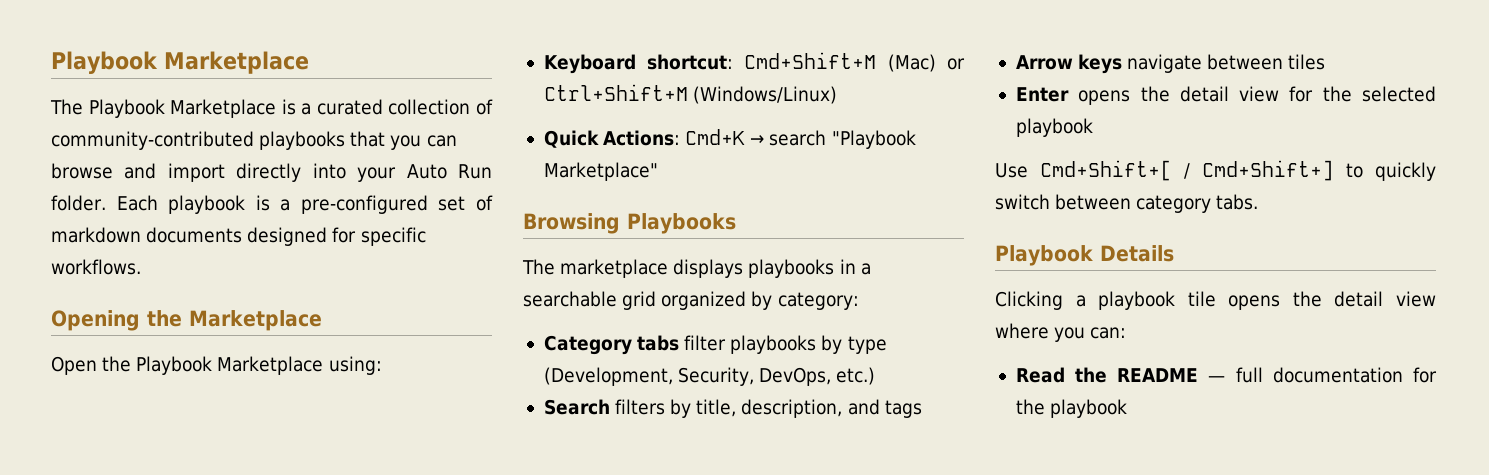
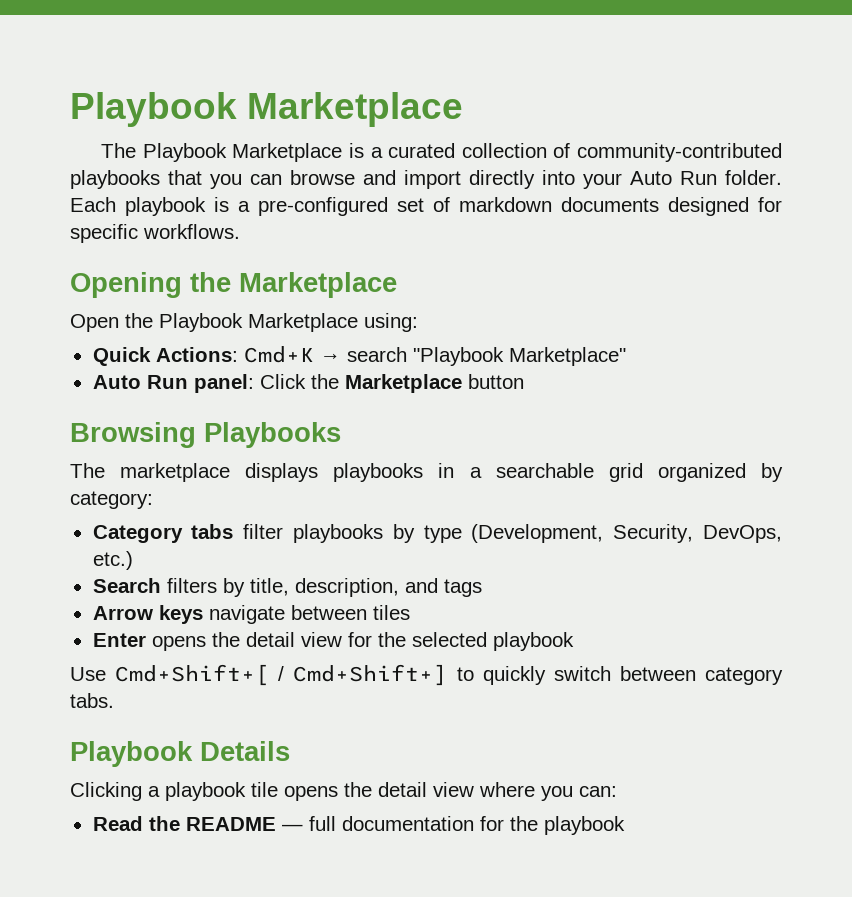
[543,52,966,74] [543,84,838,104] // Keyboard shortcut: Cmd+Shift+M (Mac) or Ctrl+Shift+M (Windows/Linux) -> (418, 322) none
(658, 171) none -> [92,374,524,393] // Auto Run panel: Click the Marketplace button

